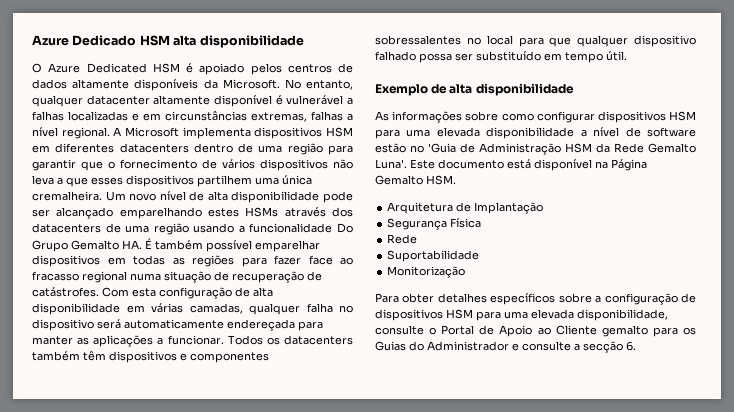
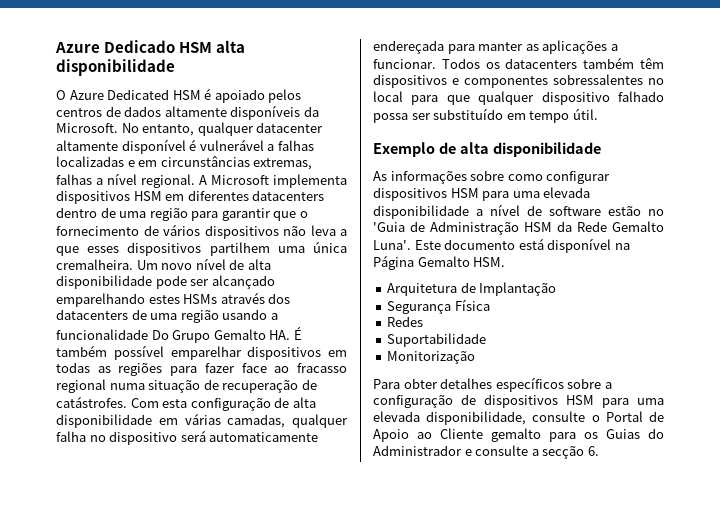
[387,234,418,244] Rede -> [387,316,424,327] Redes

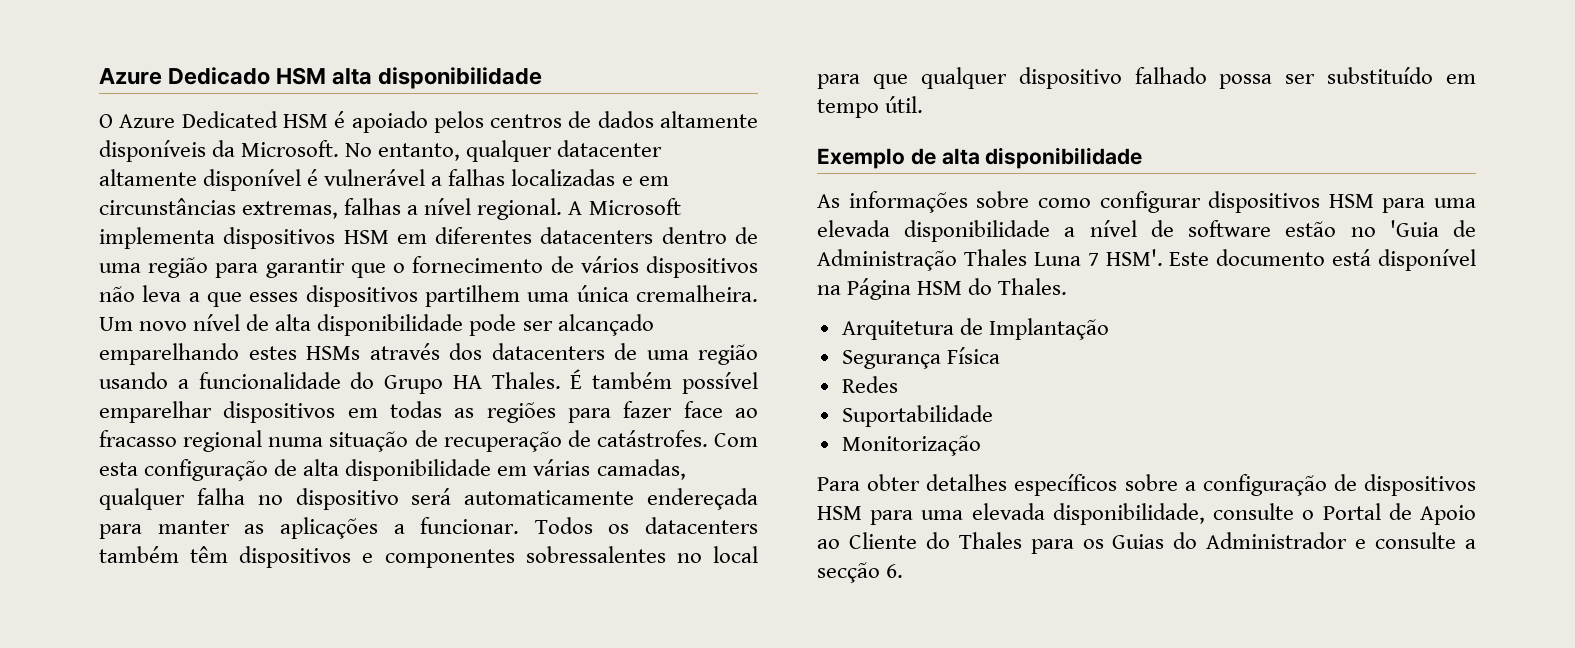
[151,329,291,343] Do Grupo Gemalto HA. -> [350,372,561,394] do Grupo HA Thales.
[524,221,664,232] [373,240,411,250] HSM da Rede Gemalto Luna'. -> [963,249,1163,266] Thales Luna 7 HSM'.
[417,256,506,267] Gemalto HSM. -> [917,278,1068,295] HSM do Thales.
[491,428,541,442] gemalto -> [925,532,1022,549] do Thales

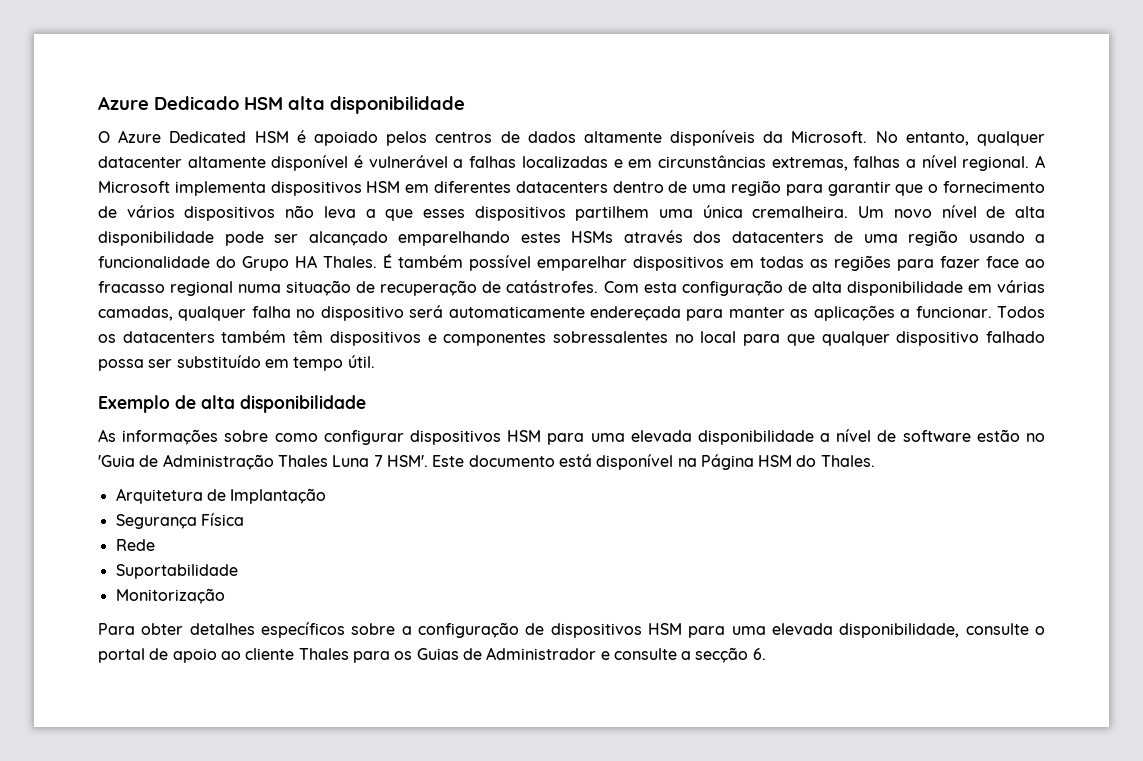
[841,376,898,393] Redes -> [115,539,155,551] Rede
[1322,503,1476,525] [817,532,950,549] Portal de Apoio ao Cliente do -> [98,648,295,663] portal de apoio ao cliente
[1173,532,1198,549] do -> [462,648,482,660] de

